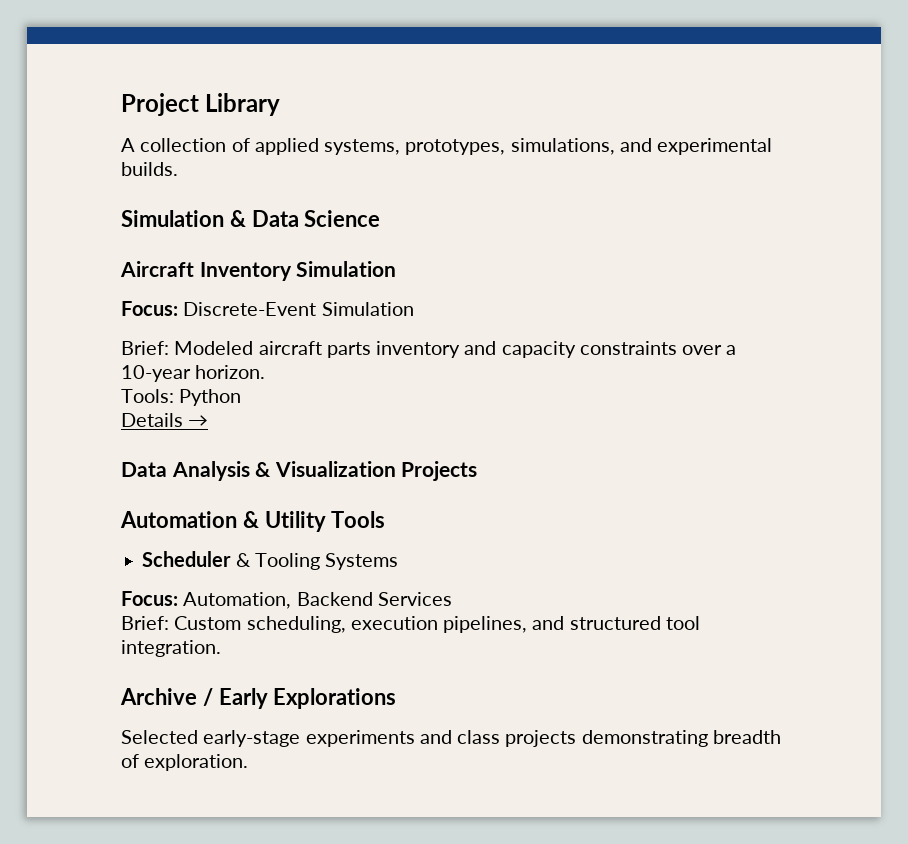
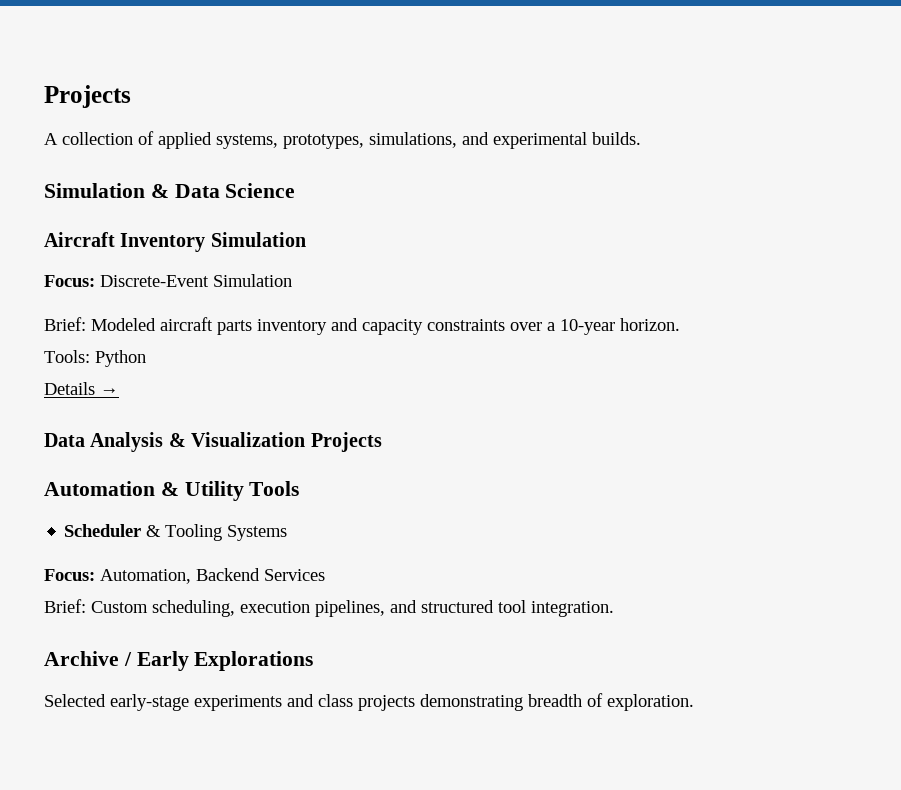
[121,93,281,116] Project Library -> [44,85,131,108] Projects

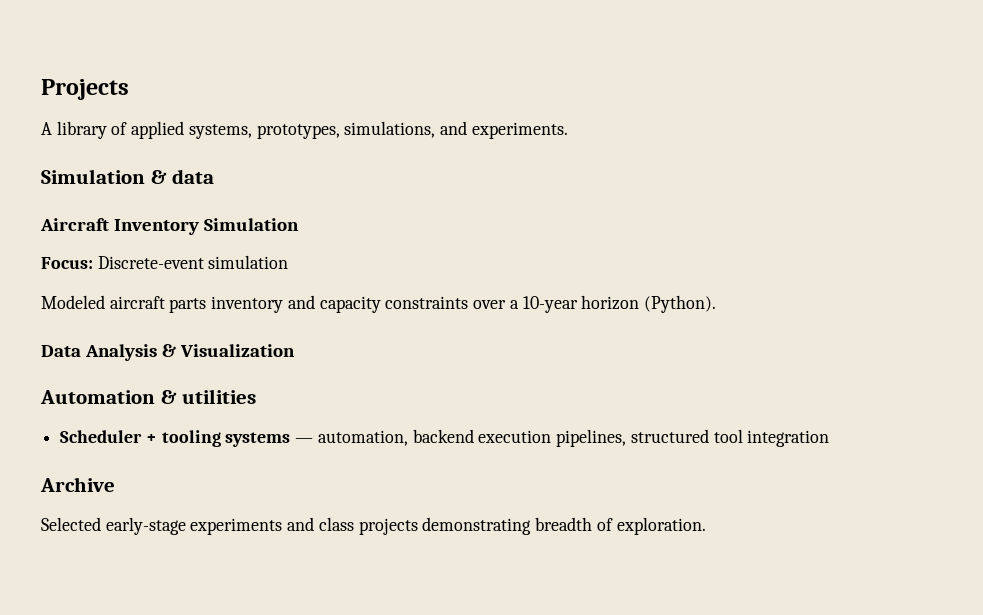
[62,132,133,145] collection -> [56,121,107,139] library
[493,132,641,149] experimental builds. -> [471,122,568,139] experiments.
[174,183,296,198] Data Science -> [172,169,215,184] data
[100,274,292,287] [44,317,86,331] Discrete-Event Simulation // Brief: -> [97,255,289,269] Discrete-event simulation //
[620,318,680,331] [44,350,146,367] [44,382,119,395] horizon. // Tools: Python // Details → -> [581,295,716,313] horizon (Python).
[310,432,382,452] Projects -> (296, 350) none
[184,481,300,501] Utility Tools -> [182,389,257,404] utilities
[146,524,288,541] [44,568,325,584] [44,599,235,617] & Tooling Systems // Focus: Automation, Backend Services // Brief: Custom scheduling, -> [145,429,474,447] + tooling systems — automation, backend
[390,600,417,613] and -> (627, 438) none
[531,601,614,617] integration. -> [747,430,830,447] integration
[123,651,314,671] / Early Explorations -> (115, 484) none

